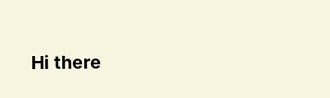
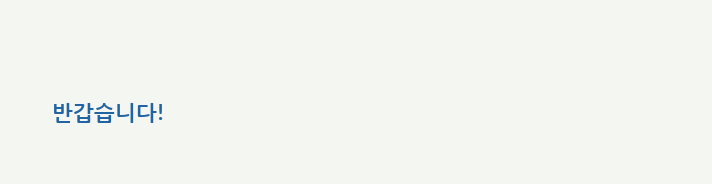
[31,54,102,70] Hi there -> [52,103,164,123] 반갑습니다!

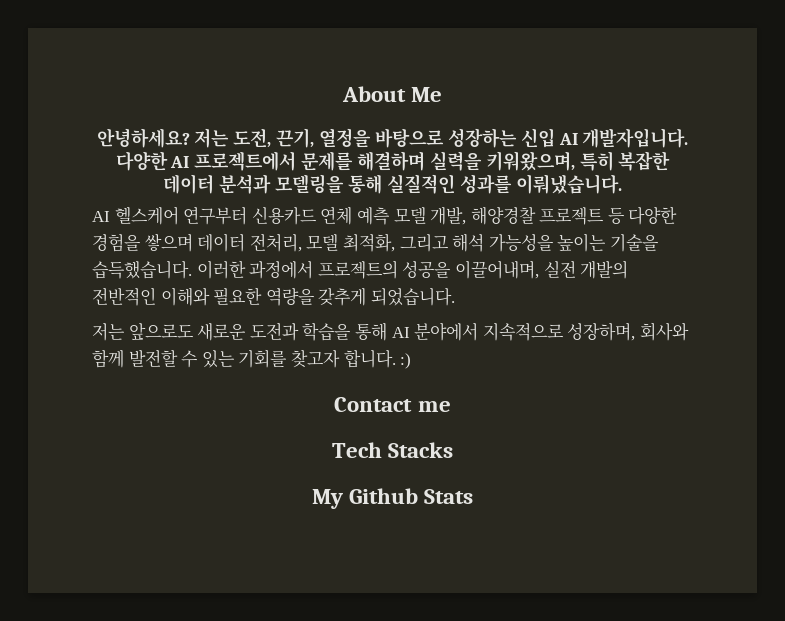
[52,103,164,123] 반갑습니다! -> [341,86,443,102] [96,128,689,148] [115,151,671,171] [163,174,622,194] [92,206,678,225] [92,233,659,252] [92,260,629,279] [92,287,455,306] [92,322,689,341] [92,349,412,369] [334,397,451,412] [331,442,454,458] [311,488,474,509] About Me // 안녕하세요? 저는 도전, 끈기, 열정을 바탕으로 성장하는 신입 AI 개발자입니다. 다양한 AI 프로젝트에서 문제를 해결하며 실력을 키워왔으며, 특히 복잡한 데이터 분석과 모델링을 통해 실질적인 성과를 이뤄냈습니다. // AI 헬스케어 연구부터 신용카드 연체 예측 모델 개발, 해양경찰 프로젝트 등 다양한 경험을 쌓으며 데이터 전처리, 모델 최적화, 그리고 해석 가능성을 높이는 기술을 습득했습니다. 이러한 과정에서 프로젝트의 성공을 이끌어내며, 실전 개발의 전반적인 이해와 필요한 역량을 갖추게 되었습니다. // 저는 앞으로도 새로운 도전과 학습을 통해 AI 분야에서 지속적으로 성장하며, 회사와 함께 발전할 수 있는 기회를 찾고자 합니다. :) // Contact me // Tech Stacks // My Github Stats

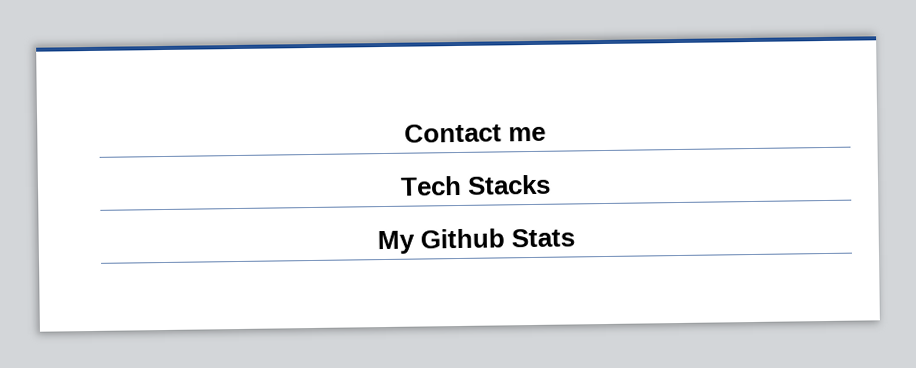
[341,86,443,102] [96,128,689,148] [115,151,671,171] [163,174,622,194] [92,206,678,225] [92,233,659,252] [92,260,629,279] [92,287,455,306] [92,322,689,341] [92,349,412,369] About Me // 안녕하세요? 저는 도전, 끈기, 열정을 바탕으로 성장하는 신입 AI 개발자입니다. 다양한 AI 프로젝트에서 문제를 해결하며 실력을 키워왔으며, 특히 복잡한 데이터 분석과 모델링을 통해 실질적인 성과를 이뤄냈습니다. // AI 헬스케어 연구부터 신용카드 연체 예측 모델 개발, 해양경찰 프로젝트 등 다양한 경험을 쌓으며 데이터 전처리, 모델 최적화, 그리고 해석 가능성을 높이는 기술을 습득했습니다. 이러한 과정에서 프로젝트의 성공을 이끌어내며, 실전 개발의 전반적인 이해와 필요한 역량을 갖추게 되었습니다. // 저는 앞으로도 새로운 도전과 학습을 통해 AI 분야에서 지속적으로 성장하며, 회사와 함께 발전할 수 있는 기회를 찾고자 합니다. :) // -> (403, 133) none

